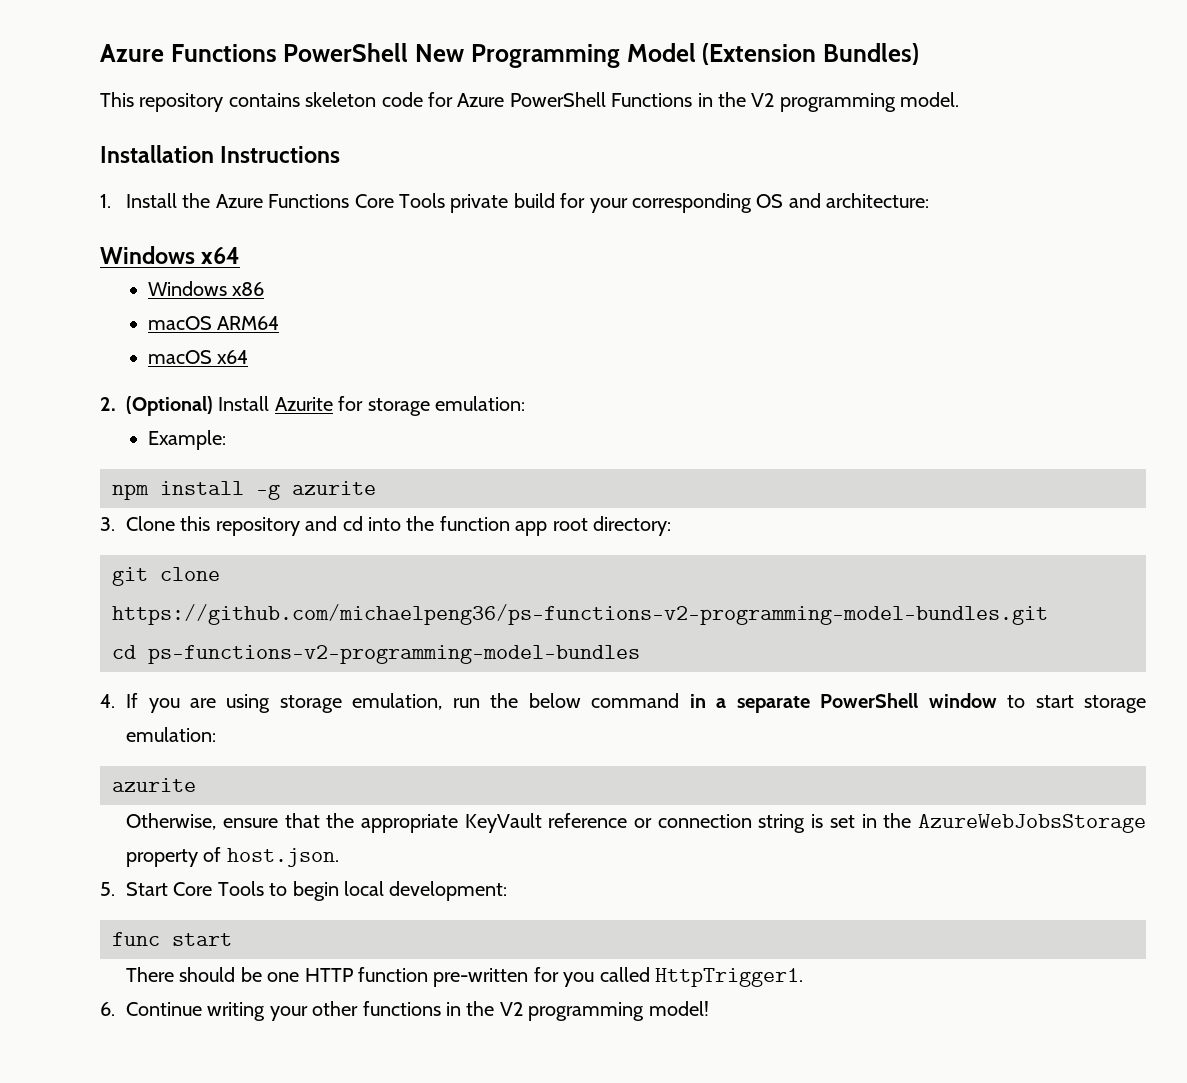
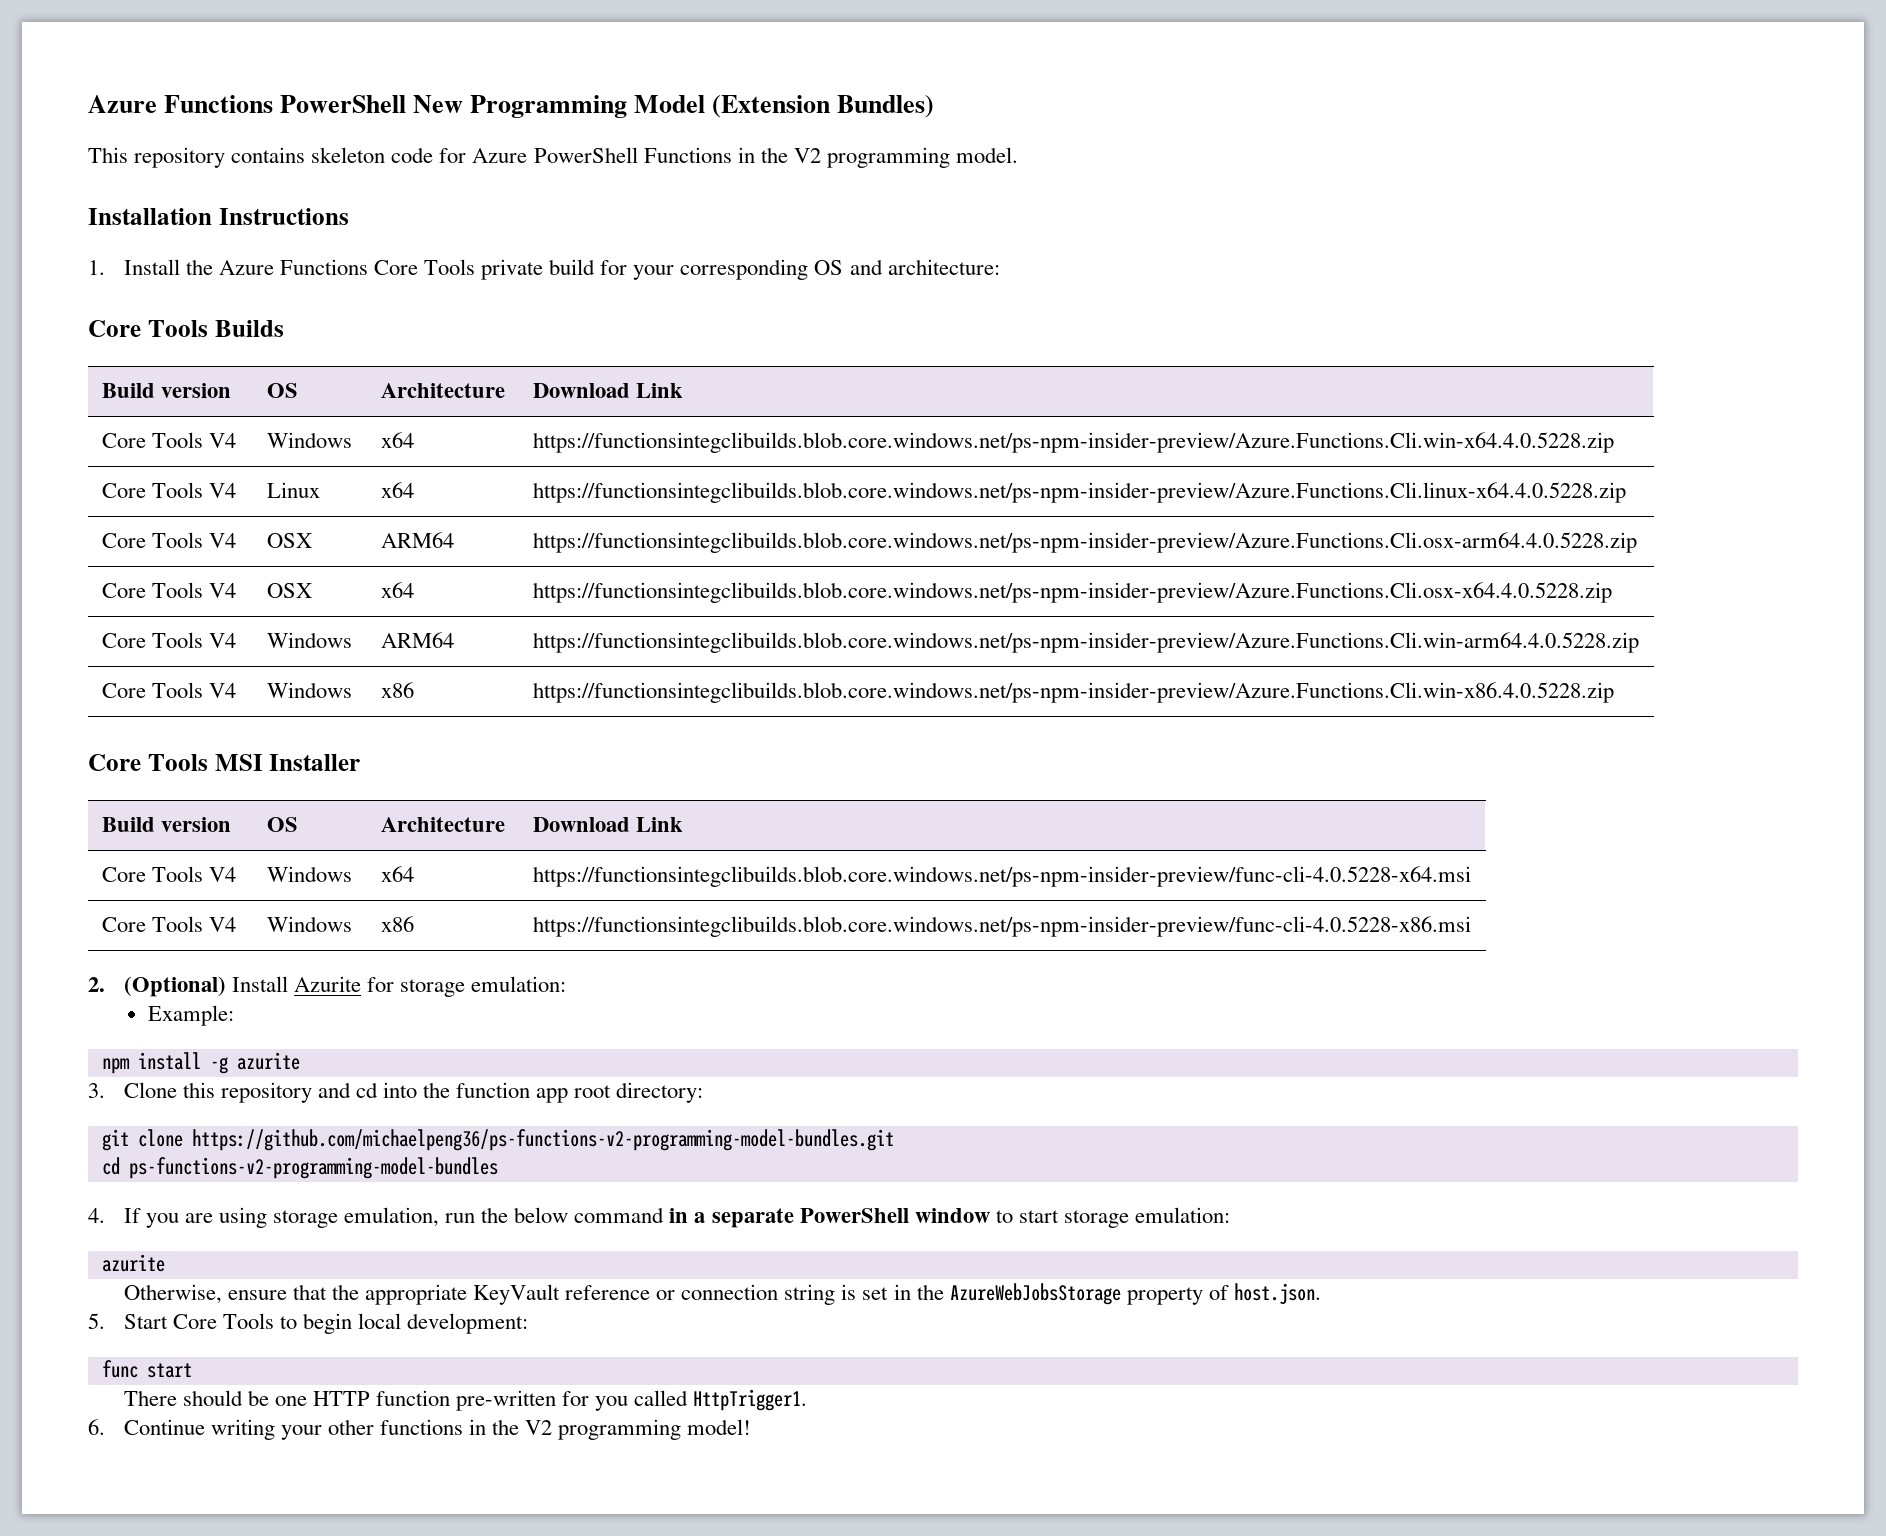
[100,246,241,264] [148,281,265,296] [148,316,280,330] [148,350,249,364] Windows x64 // Windows x86 // macOS ARM64 // macOS x64 -> [88,320,284,337] [101,383,231,398] [266,383,298,398] [380,383,505,398] [532,383,683,398] [101,432,236,448] [266,432,352,448] [380,432,414,448] [532,432,1614,453] [101,482,236,498] [266,482,320,498] [380,482,414,498] [532,482,1626,503] [101,532,236,548] [266,533,312,548] [380,532,454,548] [532,532,1637,553] [101,582,236,598] [266,583,312,598] [380,582,414,598] [532,582,1612,603] [101,632,236,648] [266,632,352,648] [380,632,454,648] [532,632,1639,653] [101,682,236,698] [266,682,352,698] [380,682,414,698] [532,682,1614,703] [88,754,361,771] [101,817,231,832] [266,817,298,832] [380,817,505,832] [532,817,683,832] [101,866,236,882] [266,866,352,882] [380,866,414,882] [532,866,1471,887] [101,916,236,932] [266,916,352,932] [380,916,414,932] [532,916,1471,937] Core Tools Builds // Build version | OS | Architecture | Download Link // Core Tools V4 | Windows | x64 | https://functionsintegclibuilds.blob.core.windows.net/ps-npm-insider-preview/Azure.Functions.Cli.win-x64.4.0.5228.zip // Core Tools V4 | Linux | x64 | https://functionsintegclibuilds.blob.core.windows.net/ps-npm-insider-preview/Azure.Functions.Cli.linux-x64.4.0.5228.zip // Core Tools V4 | OSX | ARM64 | https://functionsintegclibuilds.blob.core.windows.net/ps-npm-insider-preview/Azure.Functions.Cli.osx-arm64.4.0.5228.zip // Core Tools V4 | OSX | x64 | https://functionsintegclibuilds.blob.core.windows.net/ps-npm-insider-preview/Azure.Functions.Cli.osx-x64.4.0.5228.zip // Core Tools V4 | Windows | ARM64 | https://functionsintegclibuilds.blob.core.windows.net/ps-npm-insider-preview/Azure.Functions.Cli.win-arm64.4.0.5228.zip // Core Tools V4 | Windows | x86 | https://functionsintegclibuilds.blob.core.windows.net/ps-npm-insider-preview/Azure.Functions.Cli.win-x86.4.0.5228.zip // Core Tools MSI Installer // Build version | OS | Architecture | Download Link // Core Tools V4 | Windows | x64 | https://functionsintegclibuilds.blob.core.windows.net/ps-npm-insider-preview/func-cli-4.0.5228-x64.msi // Core Tools V4 | Windows | x86 | https://functionsintegclibuilds.blob.core.windows.net/ps-npm-insider-preview/func-cli-4.0.5228-x86.msi

